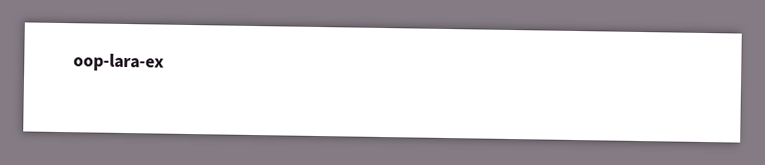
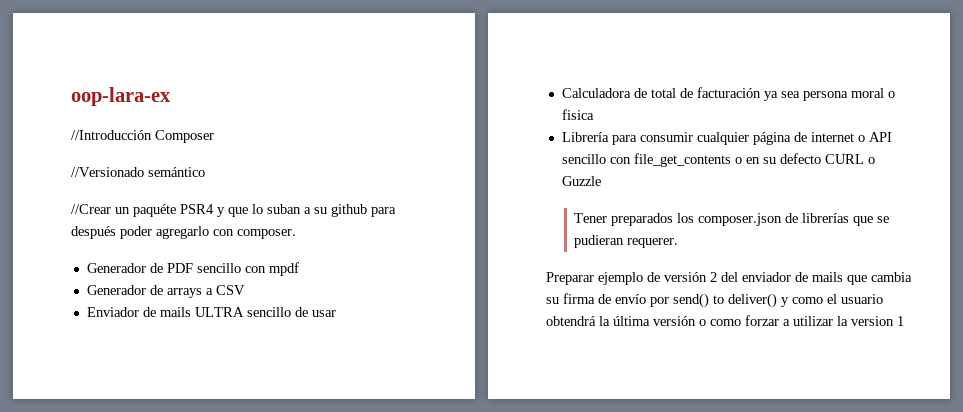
(164, 62) none -> [71,130,214,143] [71,167,205,177] [71,204,396,217] [71,226,296,239] [86,262,299,276] [86,285,245,298] [86,307,336,317] [561,87,895,101] [561,109,594,120] [561,132,892,145] [561,153,875,167] [561,176,601,186] [574,213,890,226] [574,235,679,248] [546,272,912,285] [546,293,883,308] [546,315,904,326] // //Introducción Composer // //Versionado semántico // //Crear un paquéte PSR4 y que lo suban a su github para después poder agregarlo con composer. // Generador de PDF sencillo con mpdf // Generador de arrays a CSV // Enviador de mails ULTRA sencillo de usar // Calculadora de total de facturación ya sea persona moral o fisica // Librería para consumir cualquier página de internet o API sencillo con file_get_contents o en su defecto CURL o Guzzle // Tener preparados los composer.json de librerías que se pudieran requerer. // Preparar ejemplo de versión 2 del enviador de mails que cambia su firma de envío por send() to deliver() y como el usuario obtendrá la última versión o como forzar a utilizar la version 1

